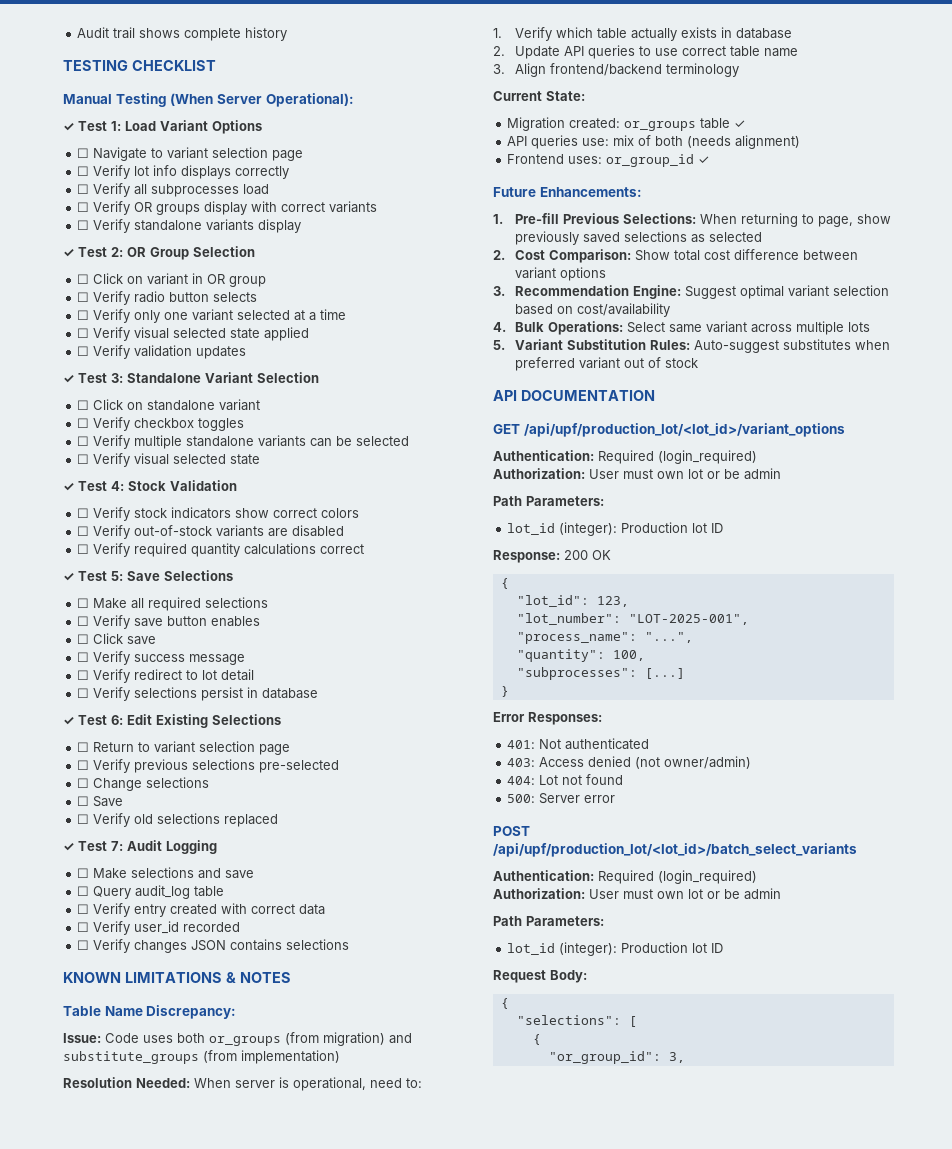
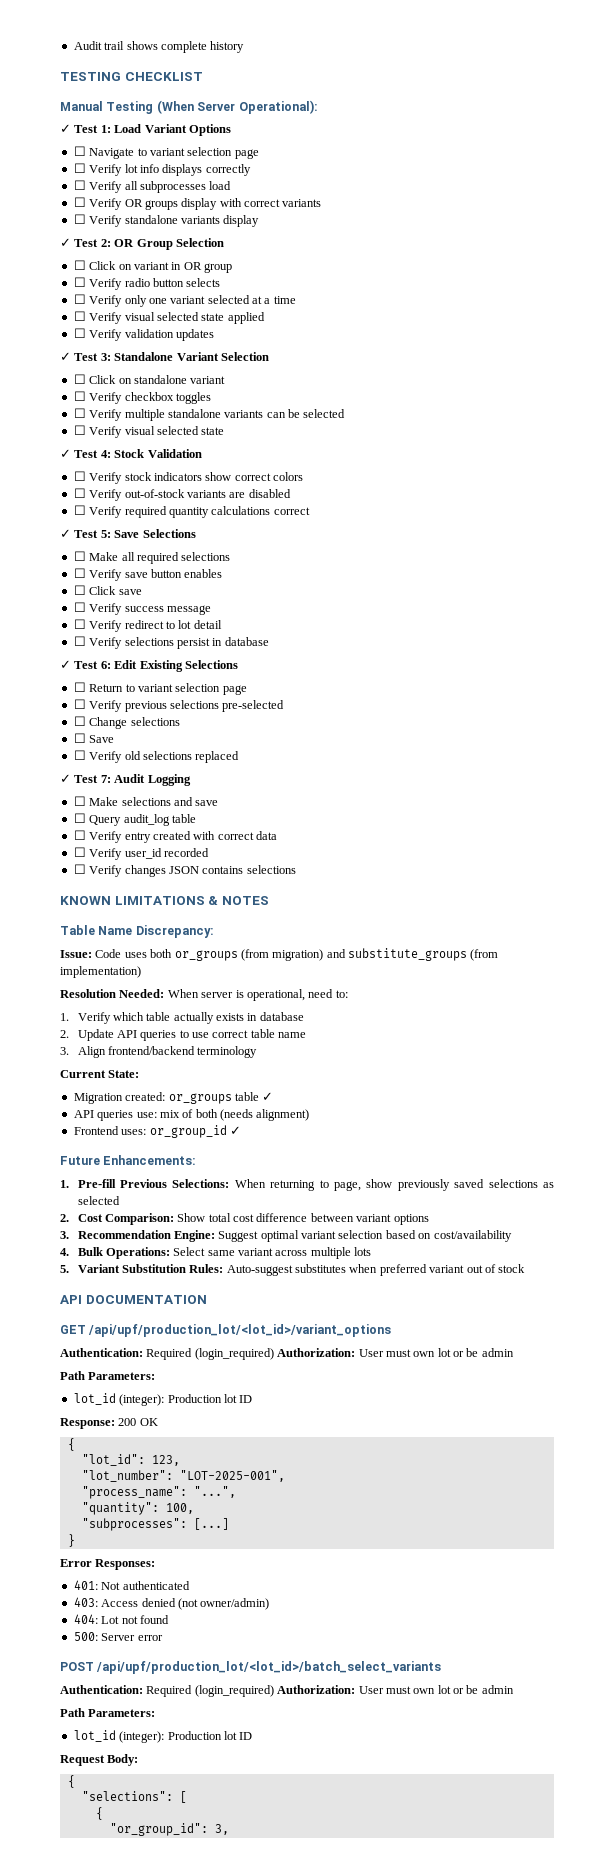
(757, 457) // -> (274, 1354) none
(757, 877) // -> (274, 1691) none

